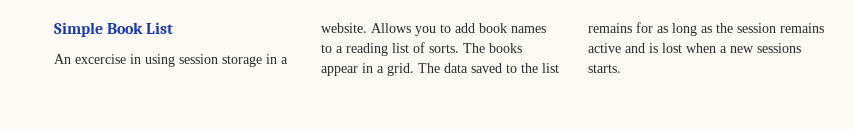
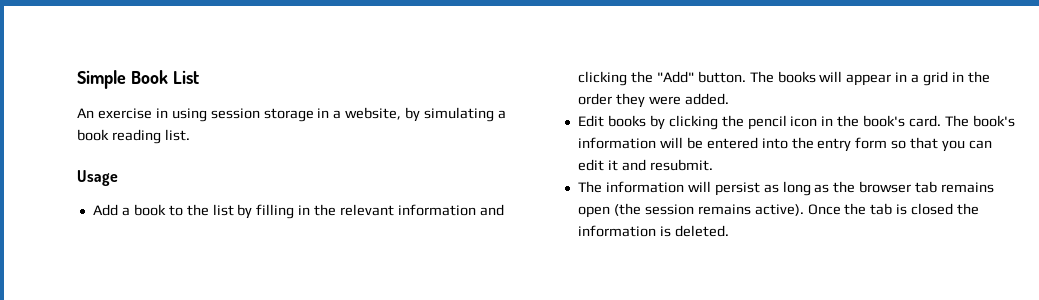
[75,54,126,64] excercise -> [97,108,152,119] exercise
[321,23,546,36] [321,42,459,56] website. Allows you to add book names to a reading list of sorts. -> [345,107,507,122] [77,129,190,144] [77,170,118,186] [92,204,504,219] [577,71,746,86] website, by simulating a book reading list. // Usage // Add a book to the list by filling in the relevant information and clicking the "Add" button.
(522, 48) none -> [819,71,843,82] will
[387,63,559,76] [588,22,824,36] [588,43,801,53] [588,64,621,73] grid. The data saved to the list remains for as long as the session remains active and is lost when a new sessions starts. -> [923,71,990,86] [577,93,729,108] [577,115,1015,130] [577,137,993,152] [577,159,713,171] [577,181,995,196] [577,203,980,218] [577,225,729,237] grid in the order they were added. // Edit books by clicking the pencil icon in the book's card. The book's information will be entered into the entry form so that you can edit it and resubmit. // The information will persist as long as the browser tab remains open (the session remains active). Once the tab is closed the information is deleted.

